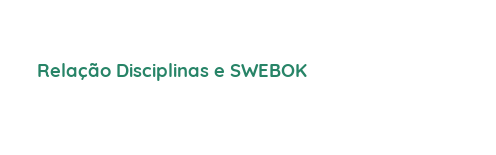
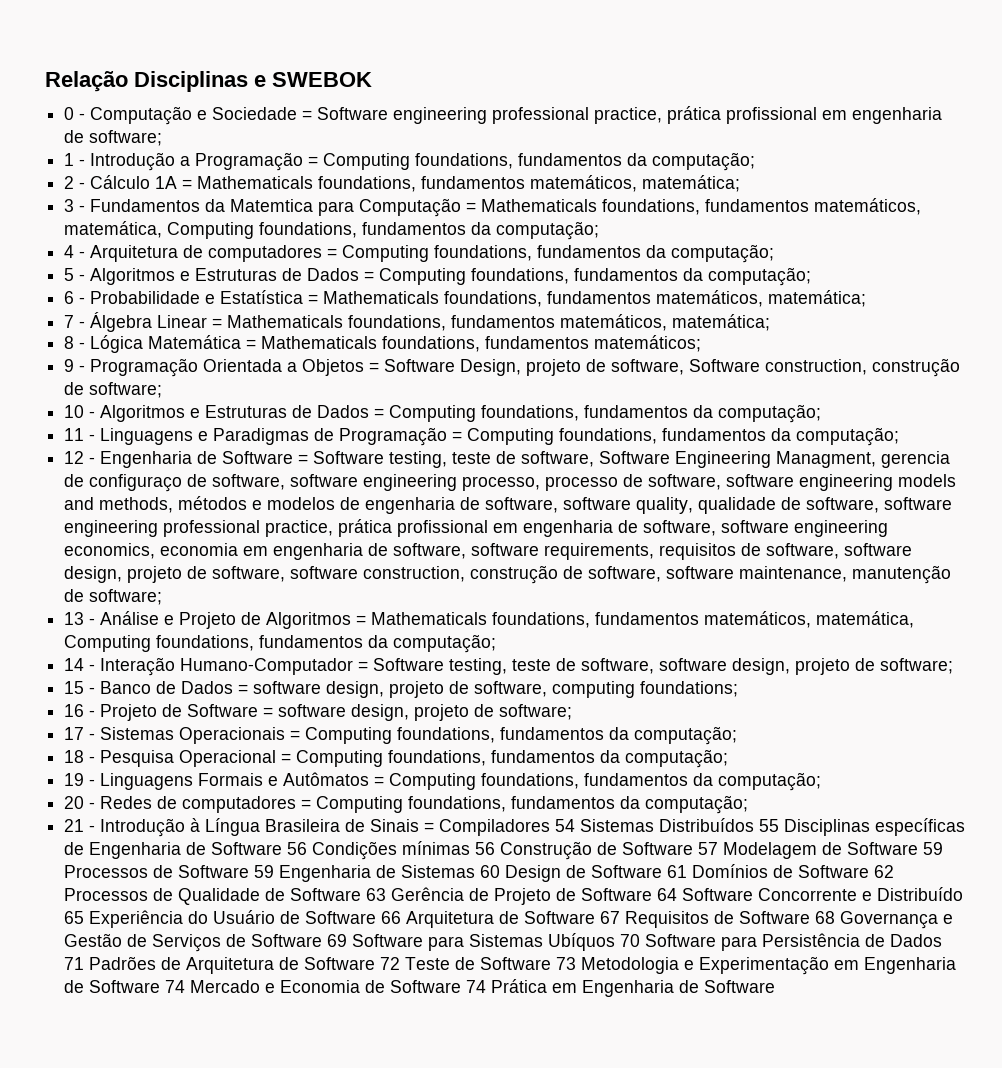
(307, 70) none -> [64,106,943,125] [64,130,163,146] [64,152,756,171] [64,175,741,192] [64,198,922,217] [64,221,600,240] [64,244,775,263] [64,267,812,286] [64,290,867,307] [64,312,771,332] [64,335,702,353] [64,358,961,377] [64,382,163,398] [64,404,822,423] [64,427,900,446] [64,451,951,468] [64,474,957,492] [64,496,953,514] [64,519,889,537] [64,543,913,560] [64,565,952,584] [64,589,163,605] [64,611,915,629] [64,634,497,653] [64,657,954,676] [64,681,739,698] [64,704,573,721] [64,726,738,745] [64,749,729,768] [64,772,822,791] [64,795,749,814] [64,818,966,837] [64,841,944,860] [64,864,895,882] [64,887,964,905] [64,910,954,929] [64,933,943,952] [64,956,957,975] [64,979,776,997] // 0 - Computação e Sociedade = Software engineering professional practice, prática profissional em engenharia de software; // 1 - Introdução a Programação = Computing foundations, fundamentos da computação; // 2 - Cálculo 1A = Mathematicals foundations, fundamentos matemáticos, matemática; // 3 - Fundamentos da Matemtica para Computação = Mathematicals foundations, fundamentos matemáticos, matemática, Computing foundations, fundamentos da computação; // 4 - Arquitetura de computadores = Computing foundations, fundamentos da computação; // 5 - Algoritmos e Estruturas de Dados = Computing foundations, fundamentos da computação; // 6 - Probabilidade e Estatística = Mathematicals foundations, fundamentos matemáticos, matemática; // 7 - Álgebra Linear = Mathematicals foundations, fundamentos matemáticos, matemática; // 8 - Lógica Matemática = Mathematicals foundations, fundamentos matemáticos; // 9 - Programação Orientada a Objetos = Software Design, projeto de software, Software construction, construção de software; // 10 - Algoritmos e Estruturas de Dados = Computing foundations, fundamentos da computação; // 11 - Linguagens e Paradigmas de Programação = Computing foundations, fundamentos da computação; // 12 - Engenharia de Software = Software testing, teste de software, Software Engineering Managment, gerencia de configuraço de software, software engineering processo, processo de software, software engineering models and methods, métodos e modelos de engenharia de software, software quality, qualidade de software, software engineering professional practice, prática profissional em engenharia de software, software engineering economics, economia em engenharia de software, software requirements, requisitos de software, software design, projeto de software, software construction, construção de software, software maintenance, manutenção de software; // 13 - Análise e Projeto de Algoritmos = Mathematicals foundations, fundamentos matemáticos, matemática, Computing foundations, fundamentos da computação; // 14 - Interação Humano-Computador = Software testing, teste de software, software design, projeto de software; // 15 - Banco de Dados = software design, projeto de software, computing foundations; // 16 - Projeto de Software = software design, projeto de software; // 17 - Sistemas Operacionais = Computing foundations, fundamentos da computação; // 18 - Pesquisa Operacional = Computing foundations, fundamentos da computação; // 19 - Linguagens Formais e Autômatos = Computing foundations, fundamentos da computação; // 20 - Redes de computadores = Computing foundations, fundamentos da computação; // 21 - Introdução à Língua Brasileira de Sinais = Compiladores 54 Sistemas Distribuídos 55 Disciplinas específicas de Engenharia de Software 56 Condições mínimas 56 Construção de Software 57 Modelagem de Software 59 Processos de Software 59 Engenharia de Sistemas 60 Design de Software 61 Domínios de Software 62 Processos de Qualidade de Software 63 Gerência de Projeto de Software 64 Software Concorrente e Distribuído 65 Experiência do Usuário de Software 66 Arquitetura de Software 67 Requisitos de Software 68 Governança e Gestão de Serviços de Software 69 Software para Sistemas Ubíquos 70 Software para Persistência de Dados 71 Padrões de Arquitetura de Software 72 Teste de Software 73 Metodologia e Experimentação em Engenharia de Software 74 Mercado e Economia de Software 74 Prática em Engenharia de Software

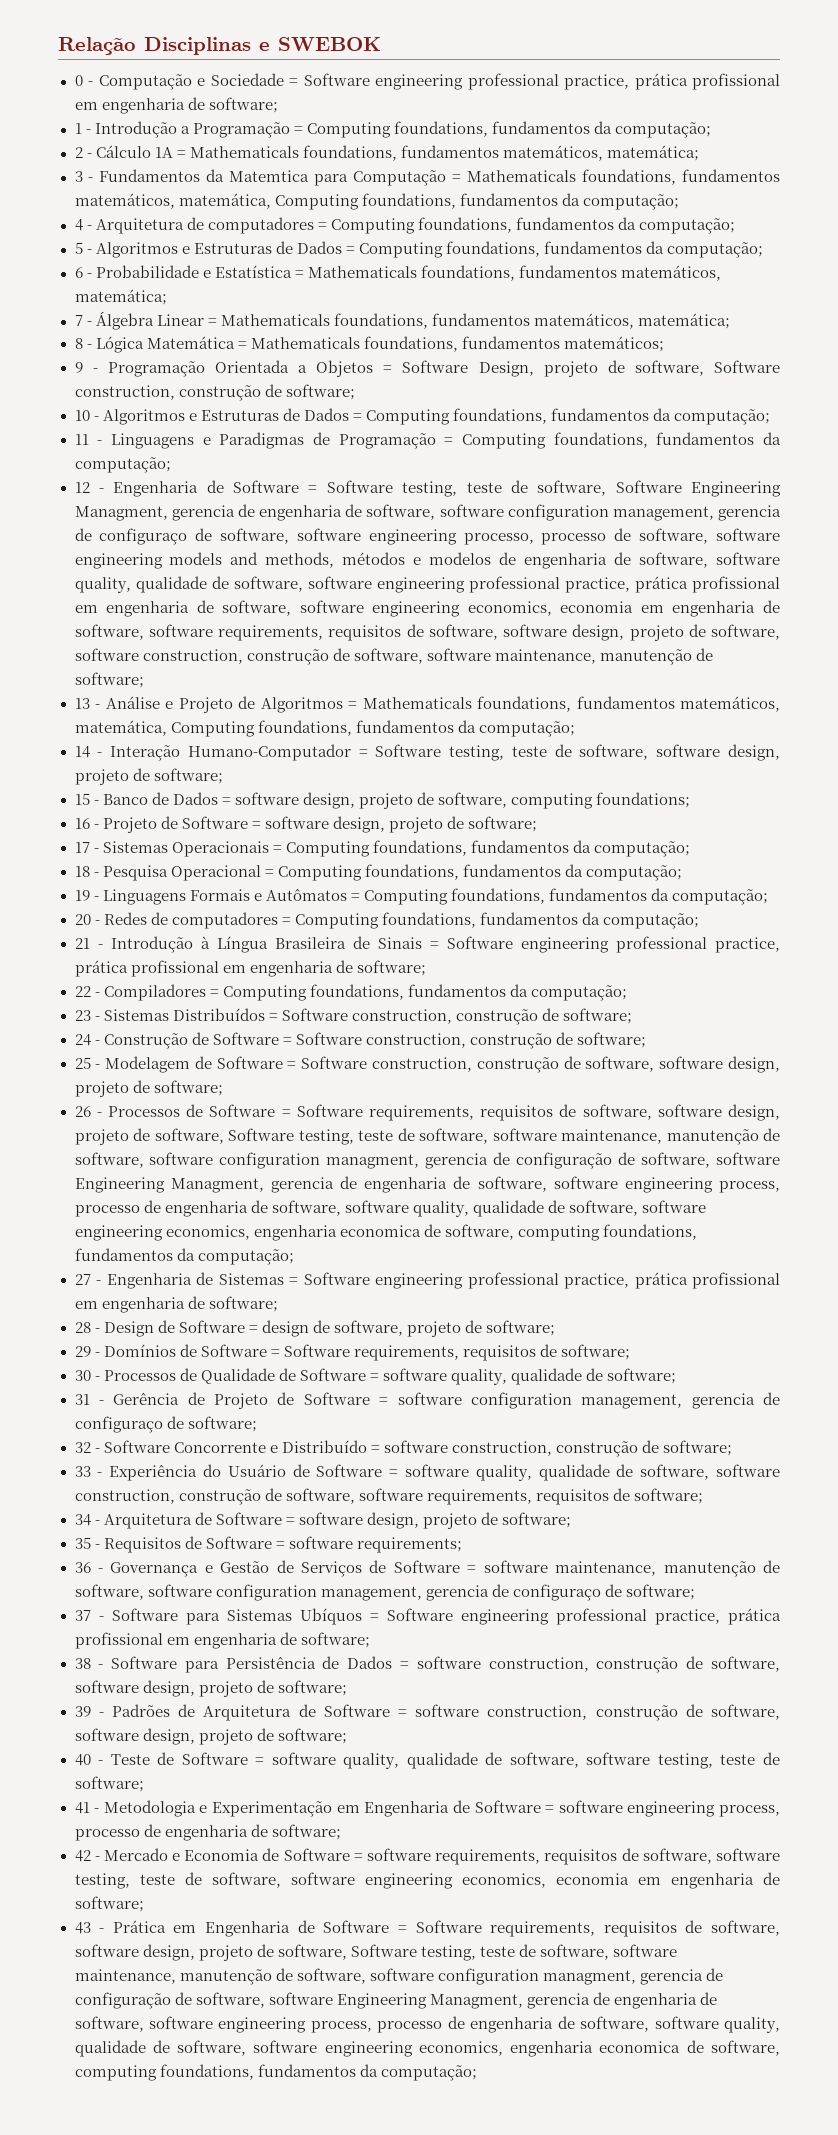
(85, 480) none -> [259,504,781,521] [74,528,92,541] engenharia de software, software configuration management, gerencia de
[439,818,966,836] [64,841,944,860] [64,864,895,882] Compiladores 54 Sistemas Distribuídos 55 Disciplinas específicas de Engenharia de Software 56 Condições mínimas 56 Construção de Software 57 Modelagem de Software 59 Processos de Software 59 Engenharia de Sistemas 60 Design de Software 61 Domínios de Software 62 -> [446,936,780,953] [74,960,426,977] [74,984,627,1001] [74,1008,632,1025] [74,1032,646,1049] [74,1056,780,1073] [74,1080,223,1097] [74,1104,781,1121] [74,1128,780,1145] [74,1152,781,1169] [74,1176,780,1193] [74,1200,706,1217] [74,1224,697,1241] [74,1248,294,1265] [74,1272,780,1289] [74,1296,278,1313] [74,1320,556,1337] [74,1344,630,1361] [74,1370,100,1381] Software engineering professional practice, prática profissional em engenharia de software; // 22 - Compiladores = Computing foundations, fundamentos da computação; // 23 - Sistemas Distribuídos = Software construction, construção de software; // 24 - Construção de Software = Software construction, construção de software; // 25 - Modelagem de Software = Software construction, construção de software, software design, projeto de software; // 26 - Processos de Software = Software requirements, requisitos de software, software design, projeto de software, Software testing, teste de software, software maintenance, manutenção de software, software configuration managment, gerencia de configuração de software, software Engineering Managment, gerencia de engenharia de software, software engineering process, processo de engenharia de software, software quality, qualidade de software, software engineering economics, engenharia economica de software, computing foundations, fundamentos da computação; // 27 - Engenharia de Sistemas = Software engineering professional practice, prática profissional em engenharia de software; // 28 - Design de Software = design de software, projeto de software; // 29 - Domínios de Software = Software requirements, requisitos de software; // 30 -
[366,888,387,901] 63 -> [369,1368,677,1385] [74,1394,104,1405] = software quality, qualidade de software; // 31 -
[657,887,964,901] [64,911,85,924] 64 Software Concorrente e Distribuído 65 -> [379,1392,780,1409] [74,1416,257,1433] [74,1440,733,1457] [74,1466,103,1477] = software configuration management, gerencia de configuraço de software; // 32 - Software Concorrente e Distribuído = software construction, construção de software; // 33 -
[381,911,836,928] 66 Arquitetura de Software 67 Requisitos de Software 68 -> [389,1464,780,1481] [74,1488,703,1505] [74,1512,572,1529] [74,1536,462,1553] [74,1562,103,1573] = software quality, qualidade de software, software construction, construção de software, software requirements, requisitos de software; // 34 - Arquitetura de Software = software design, projeto de software; // 35 - Requisitos de Software = software requirements; // 36 -
[327,933,641,951] 69 Software para Sistemas Ubíquos 70 -> [467,1560,780,1577] [74,1584,695,1601] [74,1608,781,1625] [74,1632,370,1649] [74,1658,104,1669] = software maintenance, manutenção de software, software configuration management, gerencia de configuraço de software; // 37 - Software para Sistemas Ubíquos = Software engineering professional practice, prática profissional em engenharia de software; // 38 -
[64,957,85,970] 71 -> [400,1656,780,1673] [74,1680,347,1697] [74,1706,104,1717] = software construction, construção de software, software design, projeto de software; // 39 -
[380,957,577,970] 72 Teste de Software 73 -> [397,1704,781,1721] [74,1728,347,1745] [74,1752,781,1769] [74,1776,144,1792] [74,1802,100,1814] = software construction, construção de software, software design, projeto de software; // 40 - Teste de Software = software quality, qualidade de software, software testing, teste de software; // 41 -
[165,980,186,993] 74 -> [545,1800,780,1817] [74,1824,341,1841] [74,1850,100,1862] = software engineering process, processo de engenharia de software; // 42 -
[466,980,487,993] 74 -> [353,1848,781,1865] [74,1872,780,1889] [74,1896,144,1912] [74,1922,105,1934] = software requirements, requisitos de software, software testing, teste de software, software engineering economics, economia em engenharia de software; // 43 -
(776, 986) none -> [397,1920,780,1937] [74,1944,677,1961] [74,1968,723,1985] [74,1992,717,2009] [74,2016,780,2033] [74,2040,781,2057] [74,2064,477,2081] = Software requirements, requisitos de software, software design, projeto de software, Software testing, teste de software, software maintenance, manutenção de software, software configuration managment, gerencia de configuração de software, software Engineering Managment, gerencia de engenharia de software, software engineering process, processo de engenharia de software, software quality, qualidade de software, software engineering economics, engenharia economica de software, computing foundations, fundamentos da computação;

